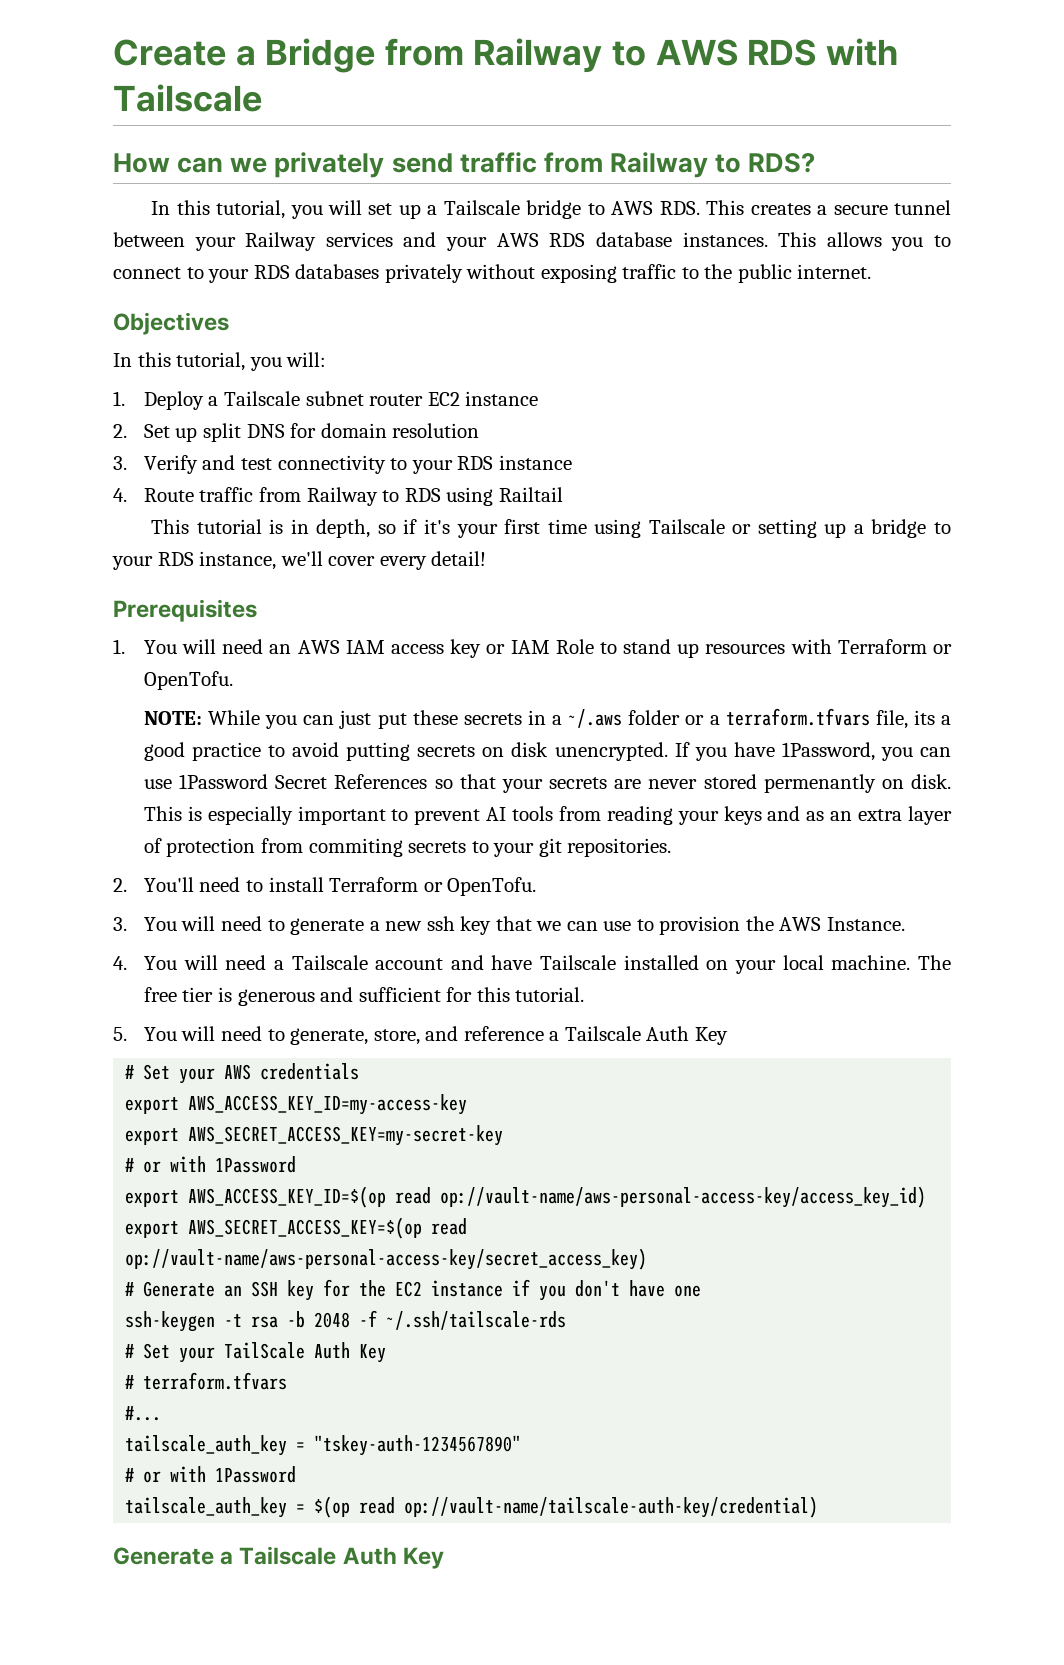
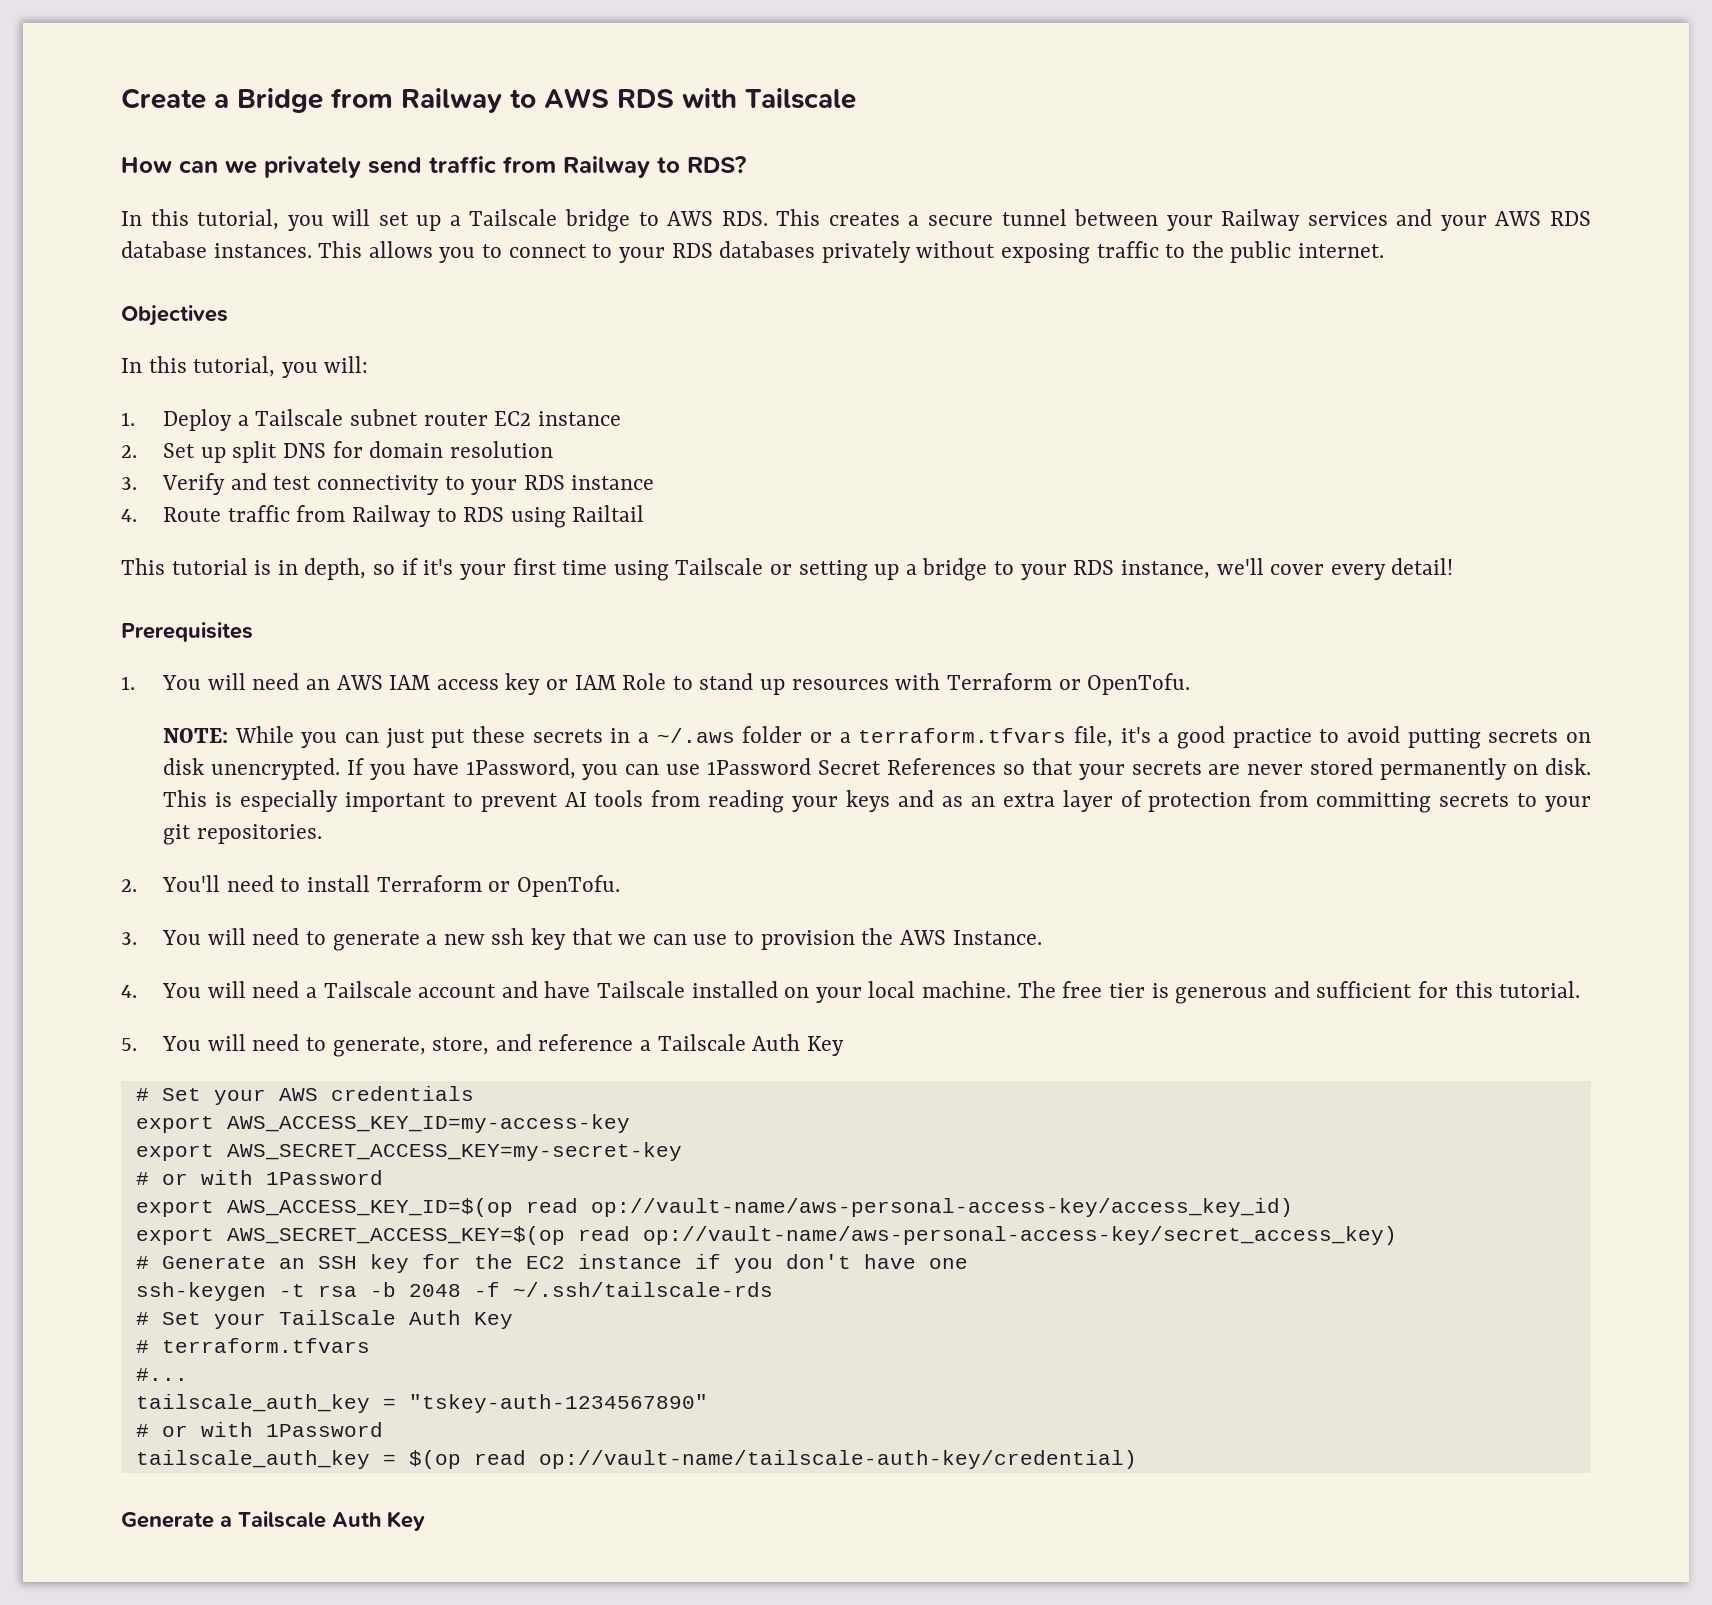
[913,710,935,725] its -> [1120,727,1151,743] it's
[763,774,876,793] permenantly -> [1380,758,1508,780] permanently
[308,838,403,857] commiting -> [1316,792,1432,813] committing

